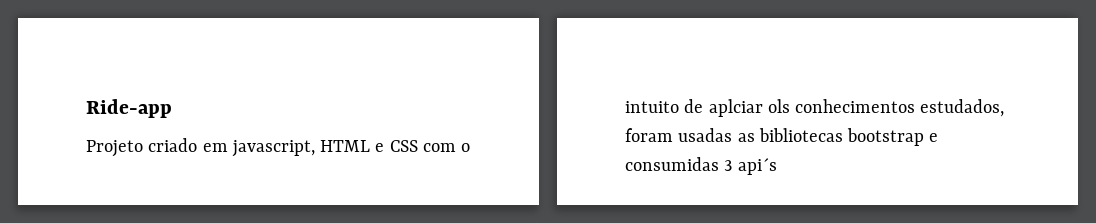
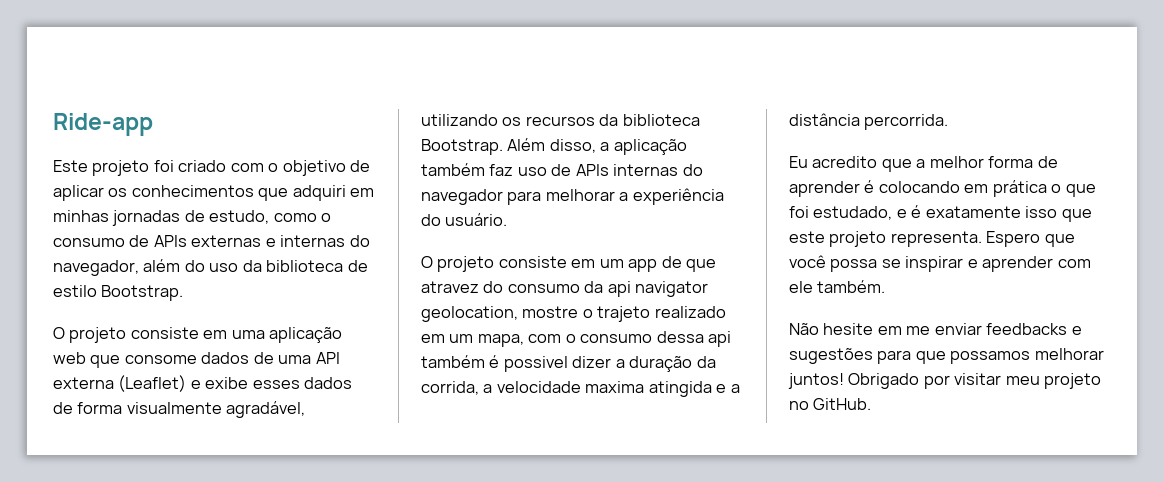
[86,138,471,157] [625,99,1005,117] [625,128,939,146] [625,157,777,175] Projeto criado em javascript, HTML e CSS com o intuito de aplciar ols conhecimentos estudados, foram usadas as bibliotecas bootstrap e consumidas 3 api´s -> [53,160,371,176] [53,185,375,201] [53,210,332,226] [53,235,370,247] [53,259,368,276] [53,285,184,301] [53,327,343,343] [53,352,340,368] [53,375,353,392] [53,401,306,418] [421,114,700,126] [421,138,687,155] [421,163,703,176] [421,188,724,205] [421,213,508,226] [421,256,717,272] [421,281,709,297] [421,306,726,322] [421,331,732,347] [421,355,716,372] [421,381,740,397] [789,113,949,130] [789,156,1058,172] [789,180,1096,197] [789,205,1092,222] [789,231,1075,247] [789,255,1091,272] [789,280,886,293] [789,323,1082,335] [789,348,1104,364] [788,373,1102,389] [789,398,872,410] Este projeto foi criado com o objetivo de aplicar os conhecimentos que adquiri em minhas jornadas de estudo, como o consumo de APIs externas e internas do navegador, além do uso da biblioteca de estilo Bootstrap. // O projeto consiste em uma aplicação web que consome dados de uma API externa (Leaflet) e exibe esses dados de forma visualmente agradável, utilizando os recursos da biblioteca Bootstrap. Além disso, a aplicação também faz uso de APIs internas do navegador para melhorar a experiência do usuário. // O projeto consiste em um app de que atravez do consumo da api navigator geolocation, mostre o trajeto realizado em um mapa, com o consumo dessa api também é possivel dizer a duração da corrida, a velocidade maxima atingida e a distância percorrida. // Eu acredito que a melhor forma de aprender é colocando em prática o que foi estudado, e é exatamente isso que este projeto representa. Espero que você possa se inspirar e aprender com ele também. // Não hesite em me enviar feedbacks e sugestões para que possamos melhorar juntos! Obrigado por visitar meu projeto no GitHub.

